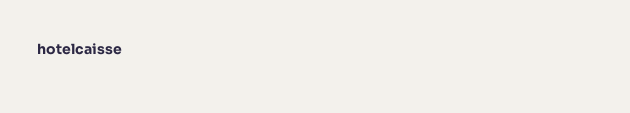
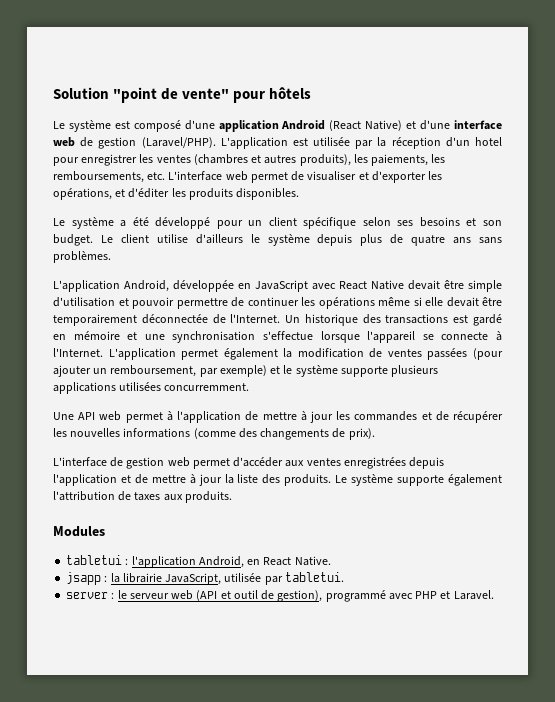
[37,43,122,55] hotelcaisse -> [53,87,312,103] [53,120,502,132] [53,137,503,149] [53,154,446,166] [53,171,443,183] [53,188,300,200] [53,217,503,229] [53,234,503,246] [53,251,111,263] [53,280,502,292] [53,297,502,309] [53,314,502,326] [53,331,503,343] [53,348,503,360] [53,365,439,377] [53,382,250,394] [53,411,504,423] [53,428,375,440] [53,457,445,469] [53,474,502,486] [53,491,232,503] [53,526,105,537] [66,555,331,568] [66,572,344,585] [66,590,494,602] Solution "point de vente" pour hôtels // Le système est composé d'une application Android (React Native) et d'une interface web de gestion (Laravel/PHP). L'application est utilisée par la réception d'un hotel pour enregistrer les ventes (chambres et autres produits), les paiements, les remboursements, etc. L'interface web permet de visualiser et d'exporter les opérations, et d'éditer les produits disponibles. // Le système a été développé pour un client spécifique selon ses besoins et son budget. Le client utilise d'ailleurs le système depuis plus de quatre ans sans problèmes. // L'application Android, développée en JavaScript avec React Native devait être simple d'utilisation et pouvoir permettre de continuer les opérations même si elle devait être temporairement déconnectée de l'Internet. Un historique des transactions est gardé en mémoire et une synchronisation s'effectue lorsque l'appareil se connecte à l'Internet. L'application permet également la modification de ventes passées (pour ajouter un remboursement, par exemple) et le système supporte plusieurs applications utilisées concurremment. // Une API web permet à l'application de mettre à jour les commandes et de récupérer les nouvelles informations (comme des changements de prix). // L'interface de gestion web permet d'accéder aux ventes enregistrées depuis l'application et de mettre à jour la liste des produits. Le système supporte également l'attribution de taxes aux produits. // Modules // tabletui : l'application Android, en React Native. // jsapp : la librairie JavaScript, utilisée par tabletui. // server : le serveur web (API et outil de gestion), programmé avec PHP et Laravel.

